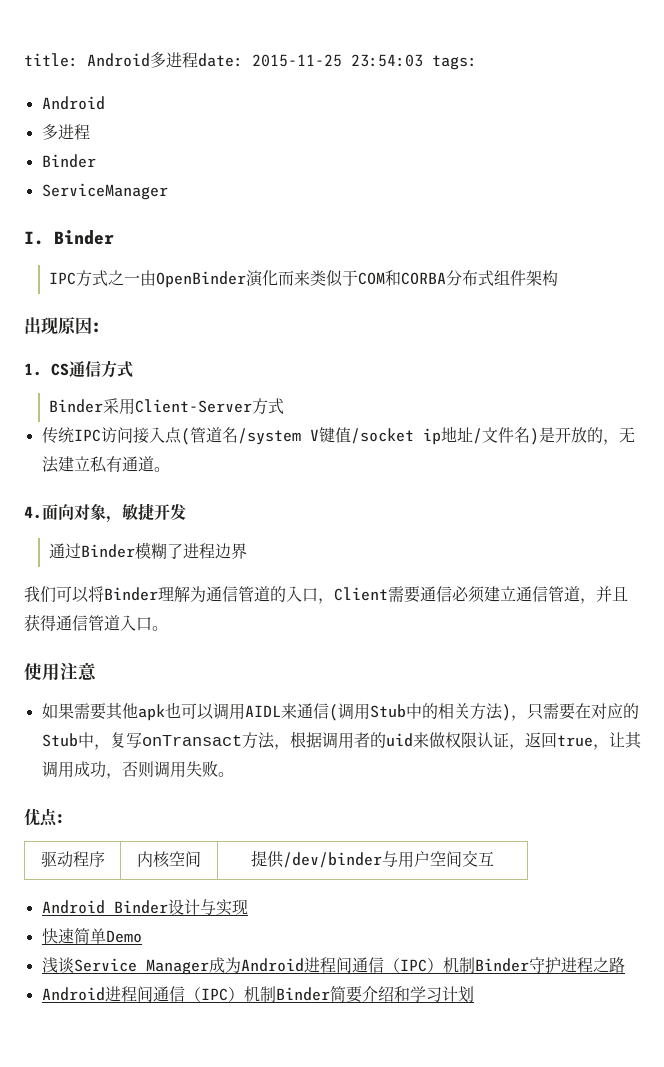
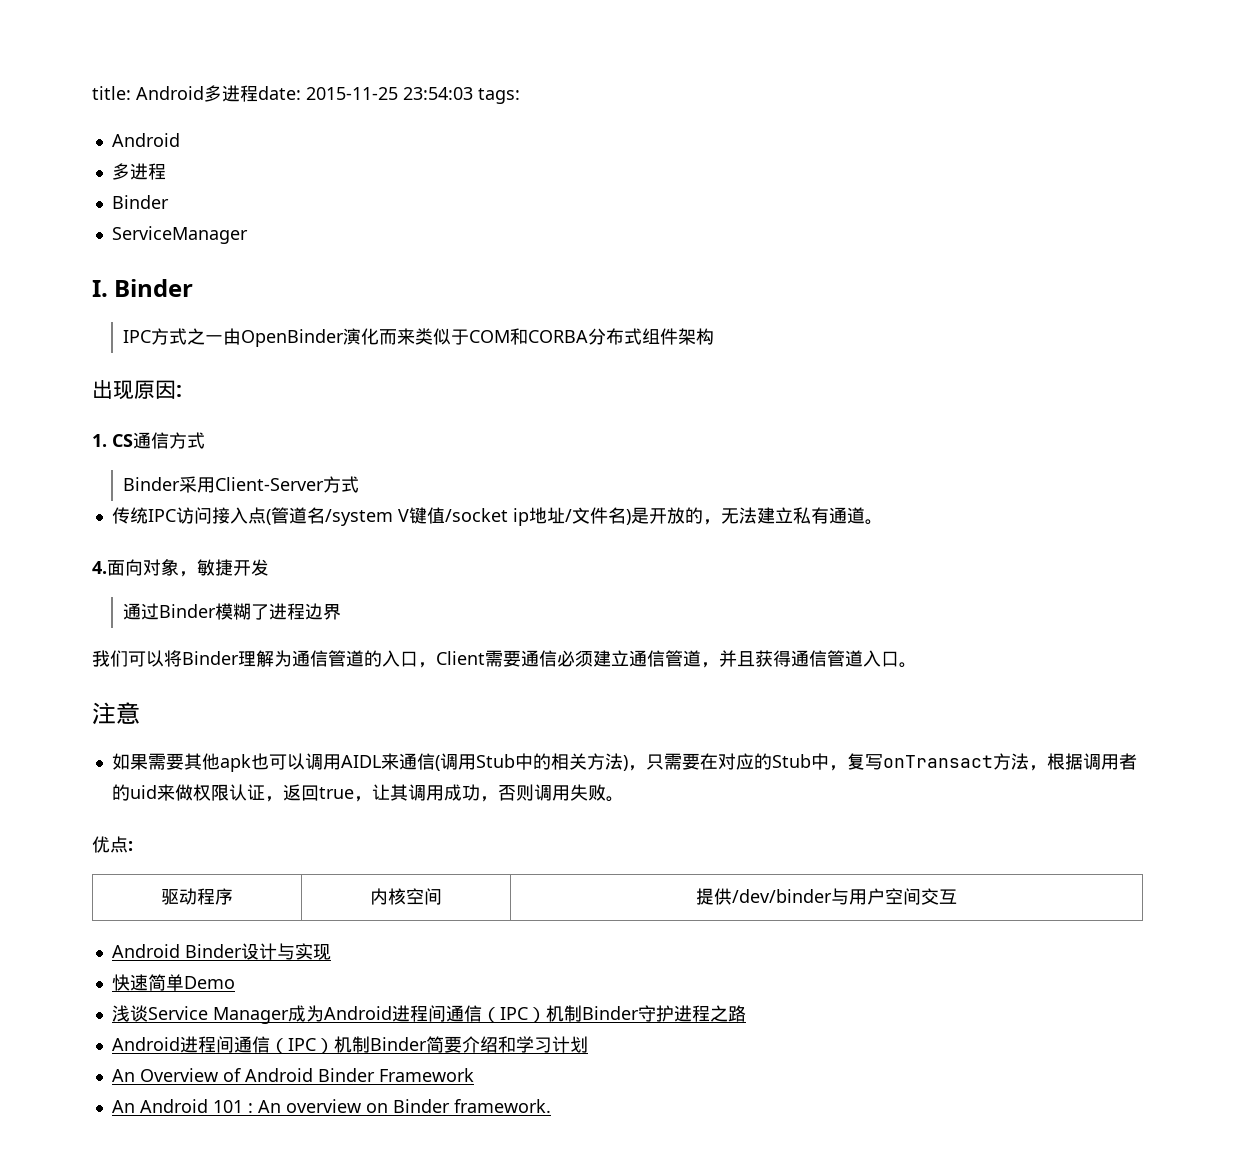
[24,663,60,681] 使用 -> (917, 665) none
(474, 994) none -> [111,1068,474,1082] [111,1099,551,1113] // An Overview of Android Binder Framework // An Android 101 : An overview on Binder framework.

